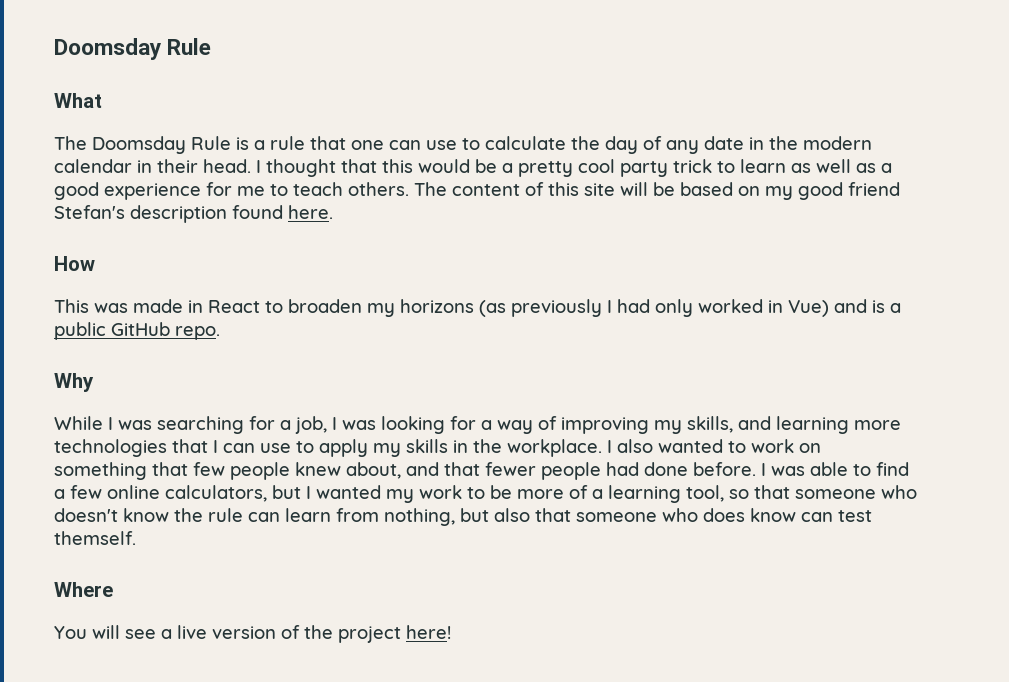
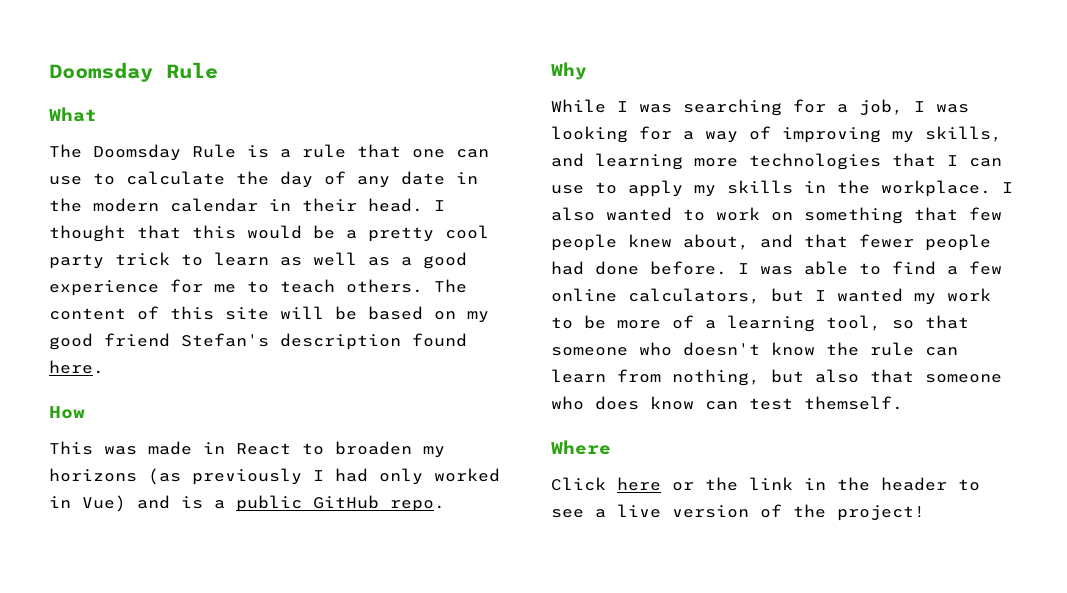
[54,625,120,639] You will -> [551,477,980,491] Click here or the link in the header to
[338,625,451,643] project here! -> [837,505,925,521] project!

